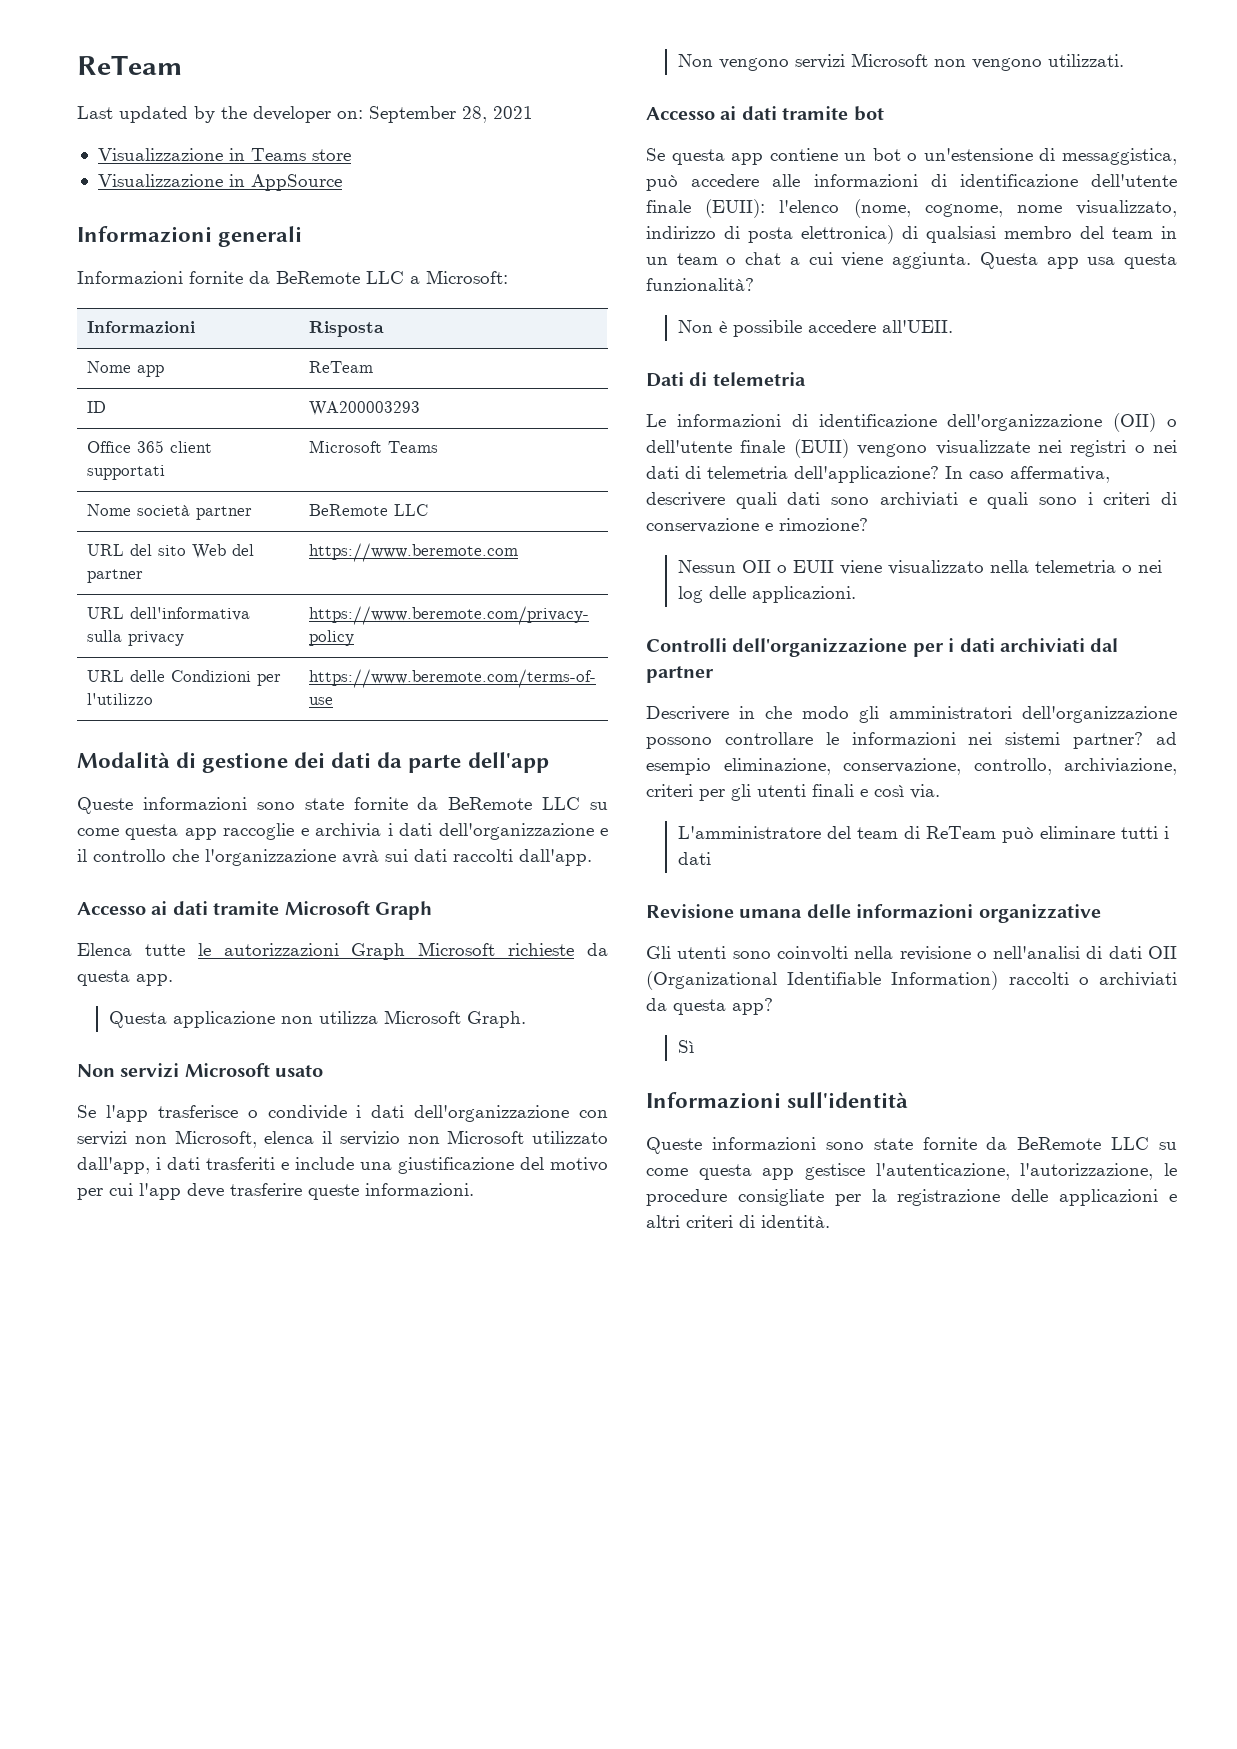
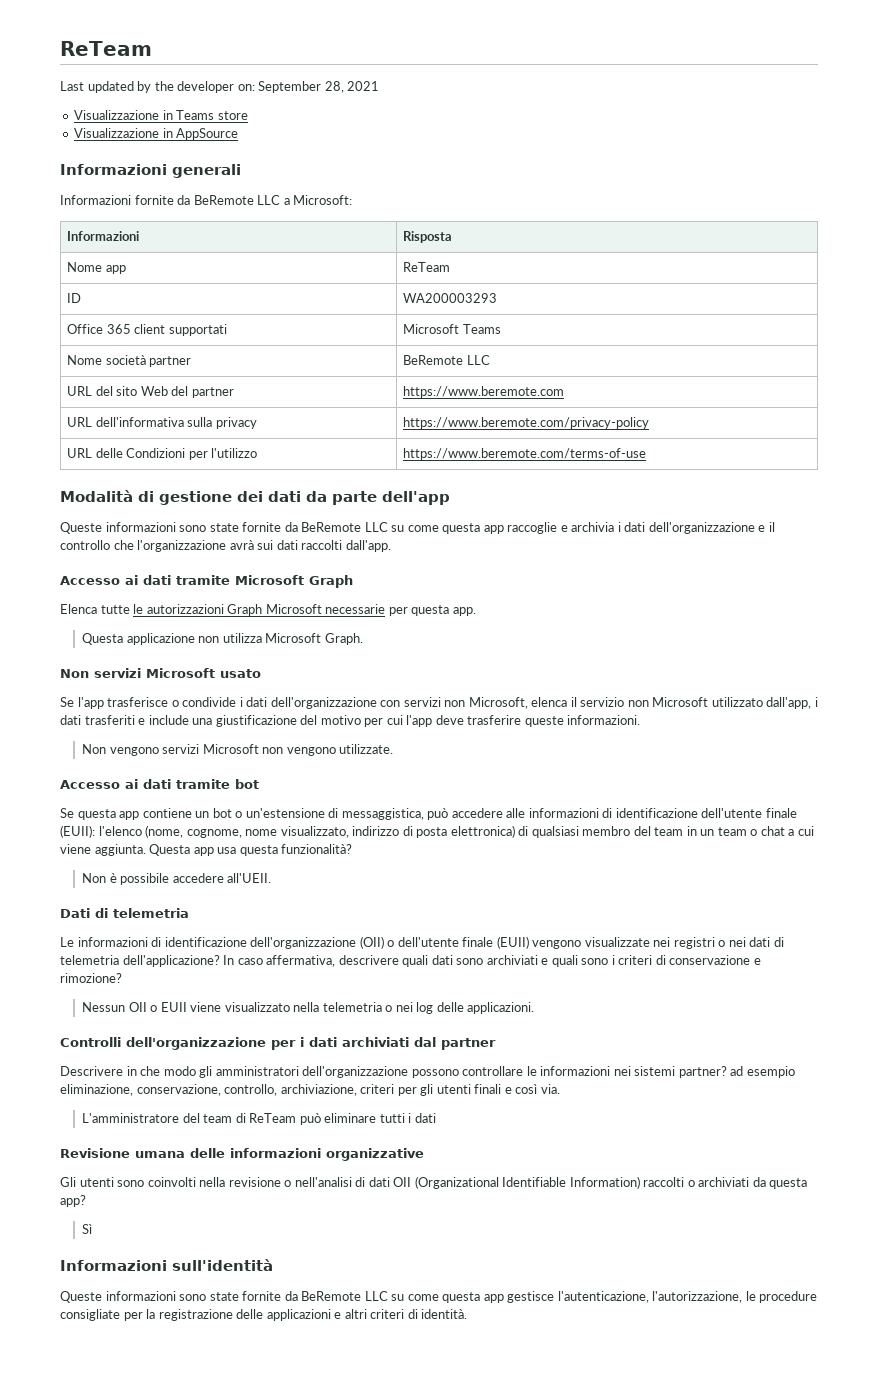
[508,943,608,956] richieste da -> [325,604,408,616] necessarie per
[1047,54,1124,67] utilizzati. -> [339,744,394,754] utilizzate.

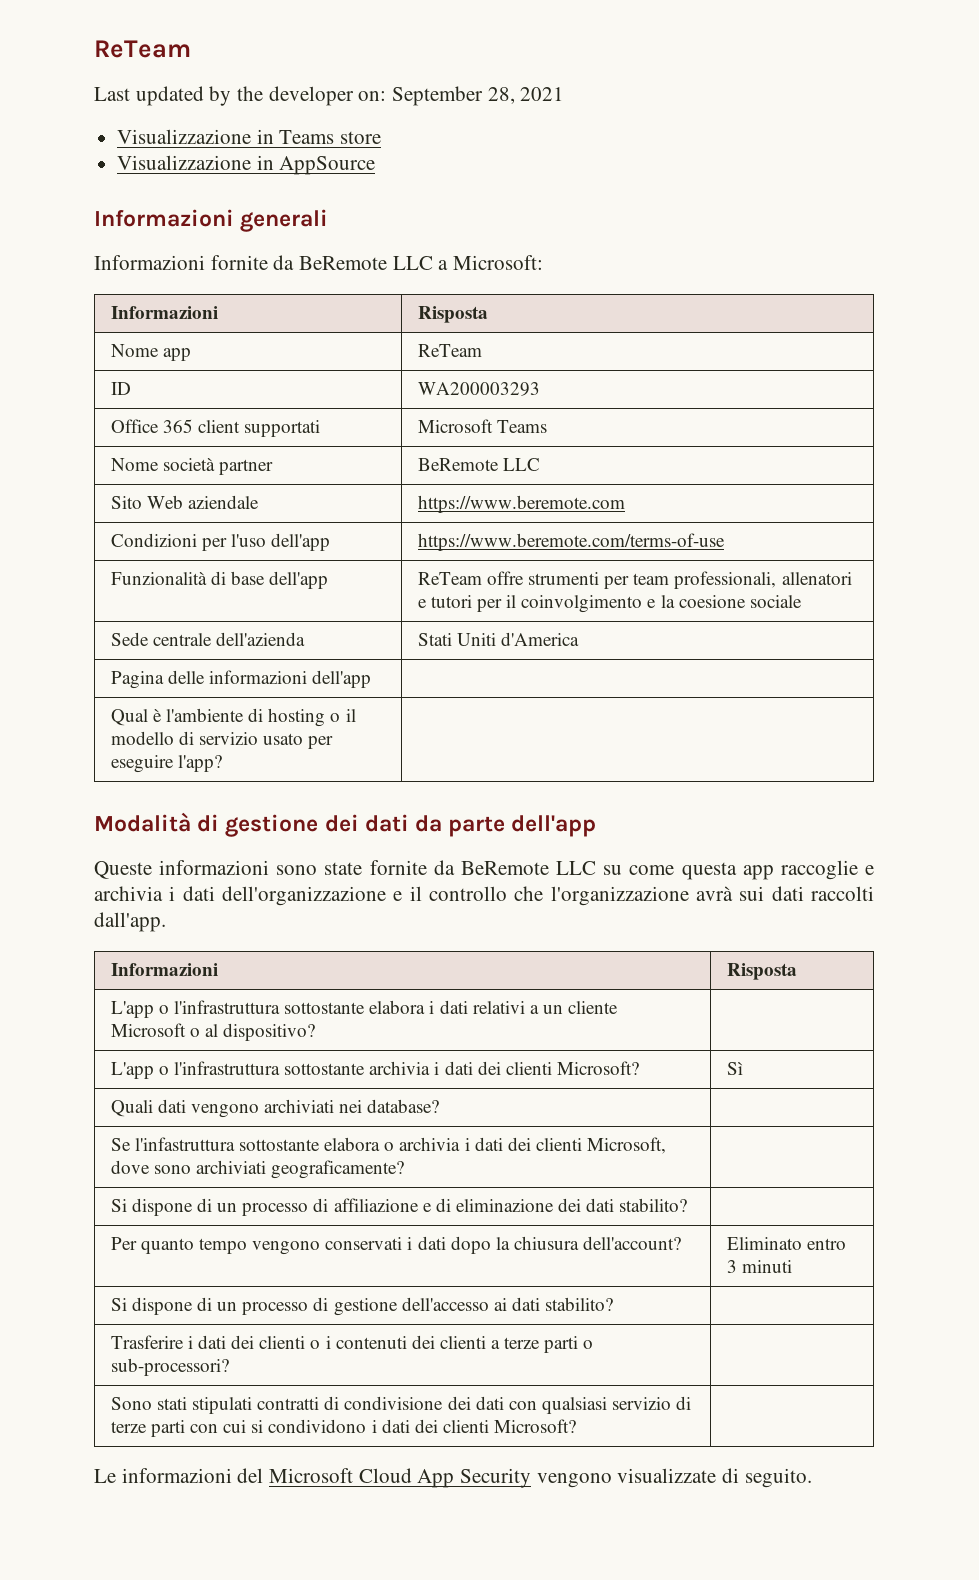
[67,386,234,398] [403,386,565,398] [67,417,257,429] [403,417,650,429] [67,448,258,460] [403,448,647,460] URL del sito Web del partner | https://www.beremote.com // URL dell'informativa sulla privacy | https://www.beremote.com/privacy-policy // URL delle Condizioni per l'utilizzo | https://www.beremote.com/terms-of-use -> [110,495,260,509] [417,495,625,513] [110,533,331,551] [417,533,725,551] [110,571,329,589] [417,571,852,589] [417,595,802,613] [110,632,306,646] [417,632,580,646] [110,670,372,689] [110,708,356,727] [110,731,334,749] [110,755,222,773] Sito Web aziendale | https://www.beremote.com // Condizioni per l'uso dell'app | https://www.beremote.com/terms-of-use // Funzionalità di base dell'app | ReTeam offre strumenti per team professionali, allenatori e tutori per il coinvolgimento e la coesione sociale // Sede centrale dell'azienda | Stati Uniti d'America // Pagina delle informazioni dell'app | // Qual è l'ambiente di hosting o il modello di servizio usato per eseguire l'app? |
[60,575,353,588] [60,604,476,616] [82,633,363,645] [60,668,261,678] [60,697,818,709] [60,715,641,727] [82,744,394,756] [60,779,259,789] [60,808,797,820] [60,825,814,838] [60,844,353,856] [82,873,272,885] [60,908,189,918] [60,936,784,949] [60,955,761,967] [60,973,122,983] [82,1002,535,1014] [60,1037,496,1050] [60,1066,795,1078] [60,1084,560,1096] [82,1113,436,1125] [60,1148,424,1161] [60,1176,808,1189] [60,1195,86,1207] [82,1224,93,1234] [60,1259,273,1271] [60,1291,818,1303] [60,1309,468,1321] // Accesso ai dati tramite Microsoft Graph // Elenca tutte le autorizzazioni Graph Microsoft necessarie per questa app. // Questa applicazione non utilizza Microsoft Graph. // Non servizi Microsoft usato // Se l'app trasferisce o condivide i dati dell'organizzazione con servizi non Microsoft, elenca il servizio non Microsoft utilizzato dall'app, i dati trasferiti e include una giustificazione del motivo per cui l'app deve trasferire queste informazioni. // Non vengono servizi Microsoft non vengono utilizzate. // Accesso ai dati tramite bot // Se questa app contiene un bot o un'estensione di messaggistica, può accedere alle informazioni di identificazione dell'utente finale (EUII): l'elenco (nome, cognome, nome visualizzato, indirizzo di posta elettronica) di qualsiasi membro del team in un team o chat a cui viene aggiunta. Questa app usa questa funzionalità? // Non è possibile accedere all'UEII. // Dati di telemetria // Le informazioni di identificazione dell'organizzazione (OII) o dell'utente finale (EUII) vengono visualizzate nei registri o nei dati di telemetria dell'applicazione? In caso affermativa, descrivere quali dati sono archiviati e quali sono i criteri di conservazione e rimozione? // Nessun OII o EUII viene visualizzato nella telemetria o nei log delle applicazioni. // Controlli dell'organizzazione per i dati archiviati dal partner // Descrivere in che modo gli amministratori dell'organizzazione possono controllare le informazioni nei sistemi partner? ad esempio eliminazione, conservazione, controllo, archiviazione, criteri per gli utenti finali e così via. // L'amministratore del team di ReTeam può eliminare tutti i dati // Revisione umana delle informazioni organizzative // Gli utenti sono coinvolti nella revisione o nell'analisi di dati OII (Organizational Identifiable Information) raccolti o archiviati da questa app? // Sì // Informazioni sull'identità // Queste informazioni sono state fornite da BeRemote LLC su come questa app gestisce l'autenticazione, l'autorizzazione, le procedure consigliate per la registrazione delle applicazioni e altri criteri di identità. -> [110,963,218,976] [726,963,797,980] [110,1000,619,1018] [110,1023,316,1041] [110,1061,639,1079] [726,1062,743,1075] [110,1099,440,1118] [110,1137,667,1154] [110,1160,405,1179] [110,1198,688,1216] [110,1236,682,1255] [726,1237,846,1250] [726,1260,792,1273] [110,1297,614,1316] [110,1335,594,1353] [110,1358,229,1376] [110,1396,692,1414] [110,1419,577,1437] [94,1468,812,1488] // Informazioni | Risposta // L'app o l'infrastruttura sottostante elabora i dati relativi a un cliente Microsoft o al dispositivo? | // L'app o l'infrastruttura sottostante archivia i dati dei clienti Microsoft? | Sì // Quali dati vengono archiviati nei database? | // Se l'infastruttura sottostante elabora o archivia i dati dei clienti Microsoft, dove sono archiviati geograficamente? | // Si dispone di un processo di affiliazione e di eliminazione dei dati stabilito? | // Per quanto tempo vengono conservati i dati dopo la chiusura dell'account? | Eliminato entro 3 minuti // Si dispone di un processo di gestione dell'accesso ai dati stabilito? | // Trasferire i dati dei clienti o i contenuti dei clienti a terze parti o sub-processori? | // Sono stati stipulati contratti di condivisione dei dati con qualsiasi servizio di terze parti con cui si condividono i dati dei clienti Microsoft? | // Le informazioni del Microsoft Cloud App Security vengono visualizzate di seguito.

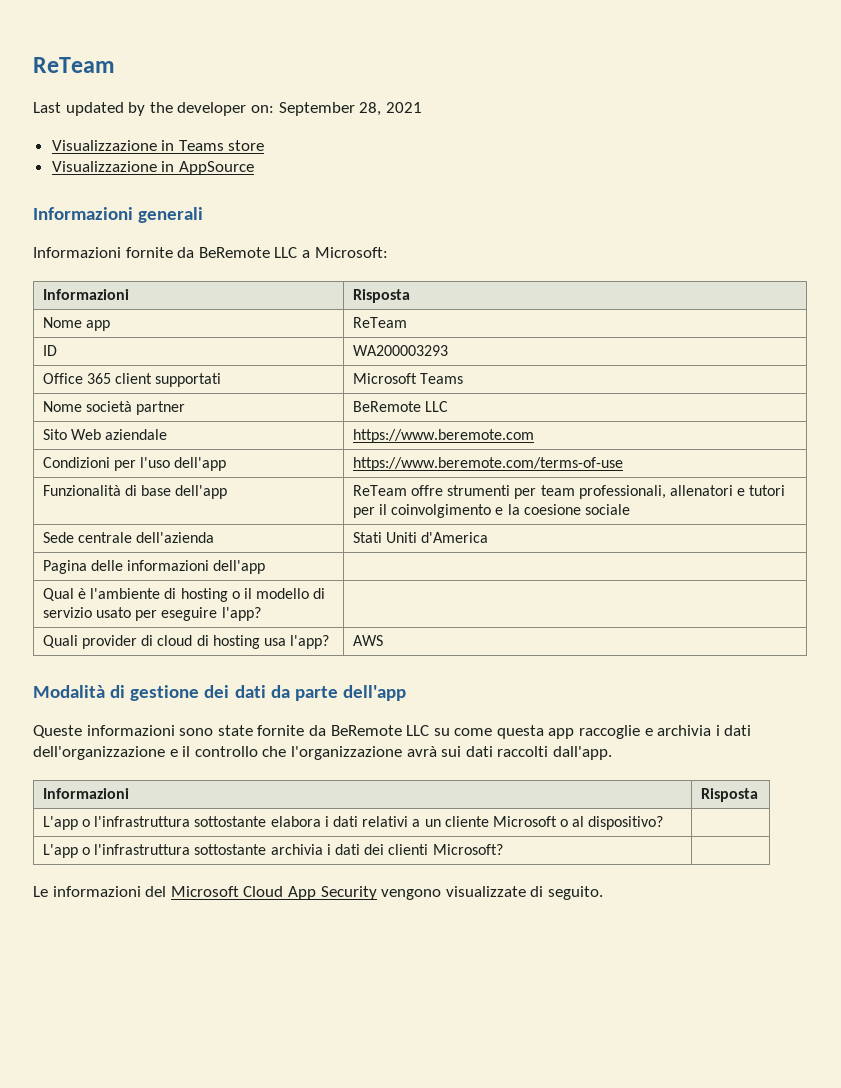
(222, 763) none -> [42,635,330,649] [352,635,383,646] // Quali provider di cloud di hosting usa l'app? | AWS
[726,1062,743,1075] [110,1099,440,1118] [110,1137,667,1154] [110,1160,405,1179] [110,1198,688,1216] [110,1236,682,1255] [726,1237,846,1250] [726,1260,792,1273] [110,1297,614,1316] [110,1335,594,1353] [110,1358,229,1376] [110,1396,692,1414] [110,1419,577,1437] | Sì // Quali dati vengono archiviati nei database? | // Se l'infastruttura sottostante elabora o archivia i dati dei clienti Microsoft, dove sono archiviati geograficamente? | // Si dispone di un processo di affiliazione e di eliminazione dei dati stabilito? | // Per quanto tempo vengono conservati i dati dopo la chiusura dell'account? | Eliminato entro 3 minuti // Si dispone di un processo di gestione dell'accesso ai dati stabilito? | // Trasferire i dati dei clienti o i contenuti dei clienti a terze parti o sub-processori? | // Sono stati stipulati contratti di condivisione dei dati con qualsiasi servizio di terze parti con cui si condividono i dati dei clienti Microsoft? -> (503, 849) none

